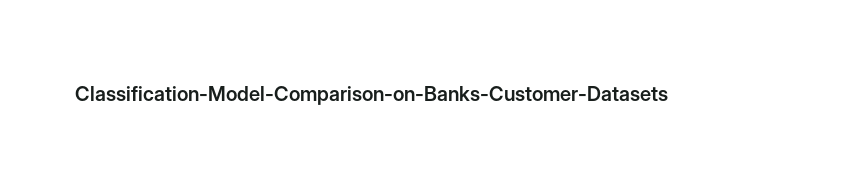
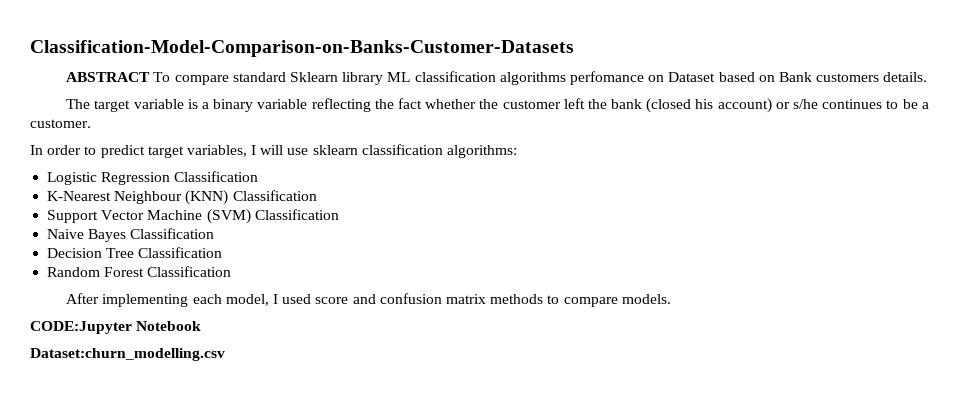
(668, 95) none -> [66,71,928,85] [66,98,929,113] [30,119,91,128] [30,144,518,158] [47,171,259,185] [47,190,317,205] [47,209,339,224] [47,228,215,242] [47,247,223,258] [47,266,232,277] [66,293,671,307] [30,321,202,334] [30,348,225,361] // ABSTRACT To compare standard Sklearn library ML classification algorithms perfomance on Dataset based on Bank customers details. // The target variable is a binary variable reflecting the fact whether the customer left the bank (closed his account) or s/he continues to be a customer. // In order to predict target variables, I will use sklearn classification algorithms: // Logistic Regression Classification // K-Nearest Neighbour (KNN) Classification // Support Vector Machine (SVM) Classification // Naive Bayes Classification // Decision Tree Classification // Random Forest Classification // After implementing each model, I used score and confusion matrix methods to compare models. // CODE:Jupyter Notebook // Dataset:churn_modelling.csv

